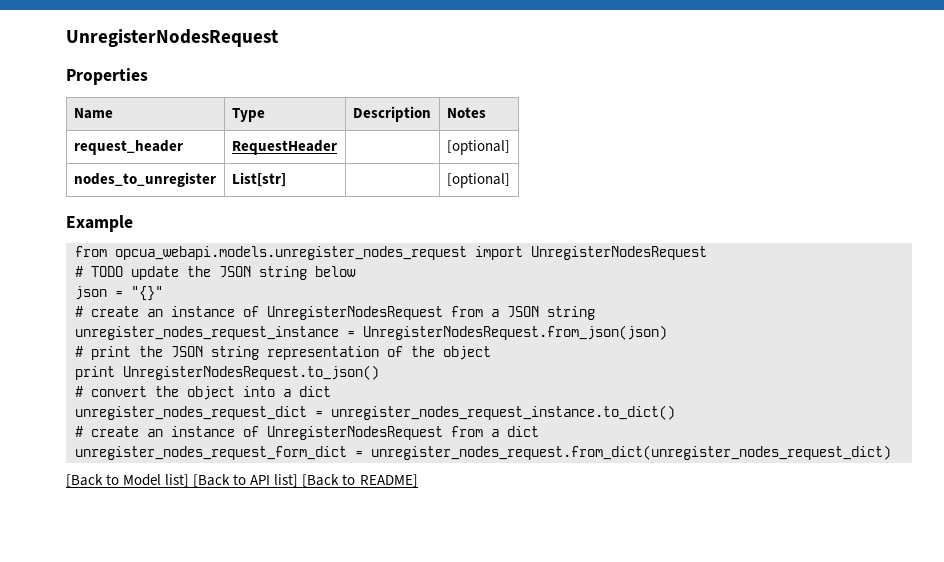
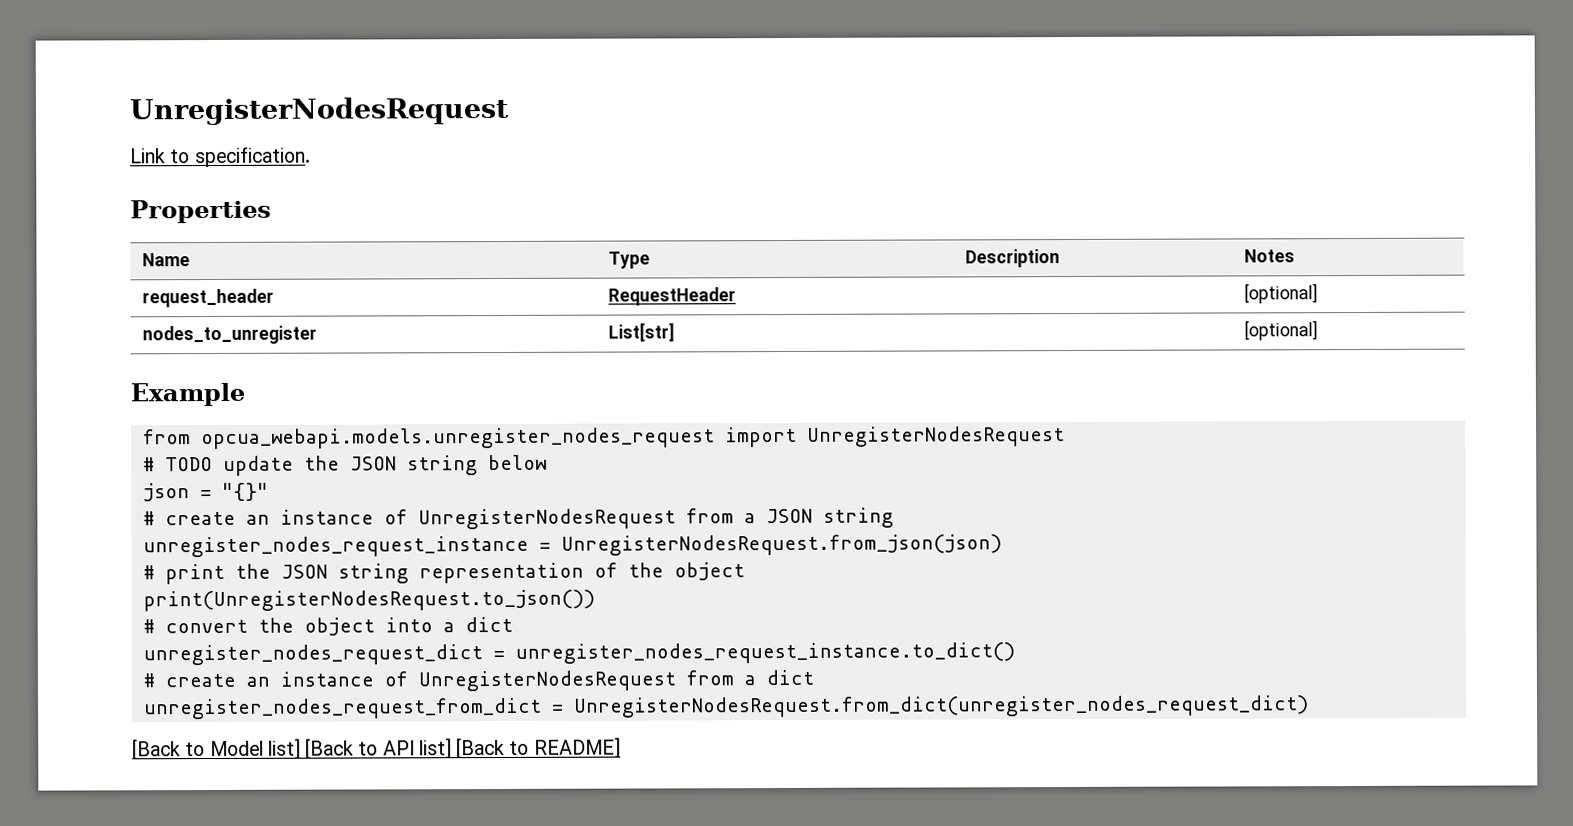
[66,29,278,47] UnregisterNodesRequest -> [129,96,509,126] [130,146,311,168] UnregisterNodesRequest // Link to specification.
[75,365,379,380] print UnregisterNodesRequest.to_json() -> [142,589,595,612] print(UnregisterNodesRequest.to_json())
[75,445,891,460] unregister_nodes_request_form_dict = unregister_nodes_request.from_dict(unregister_nodes_request_dict) -> [142,695,1309,720] unregister_nodes_request_from_dict = UnregisterNodesRequest.from_dict(unregister_nodes_request_dict)

